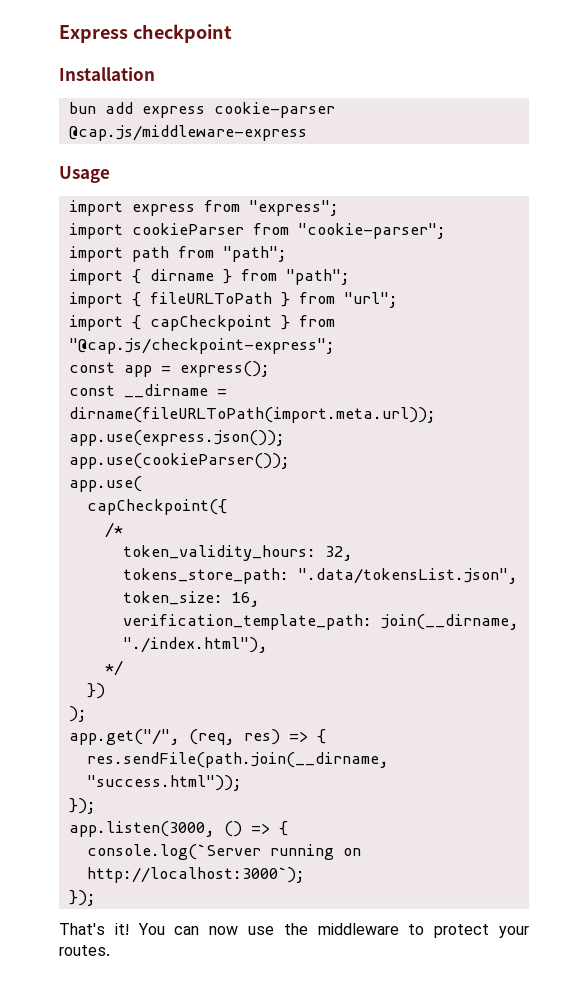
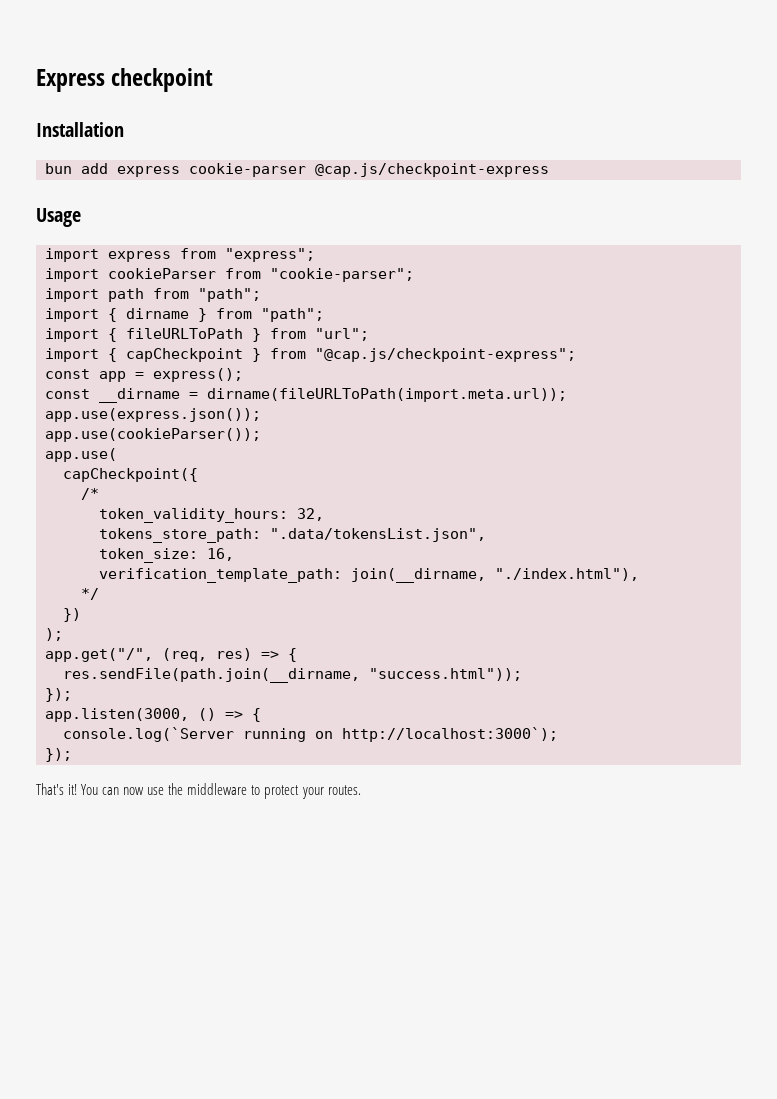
[68,125,307,141] @cap.js/middleware-express -> [315,163,549,177] @cap.js/checkpoint-express

